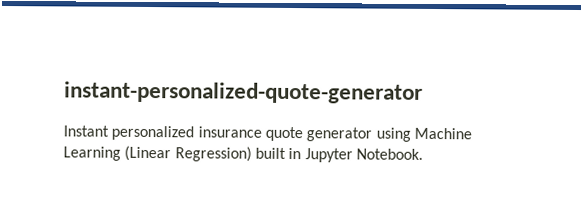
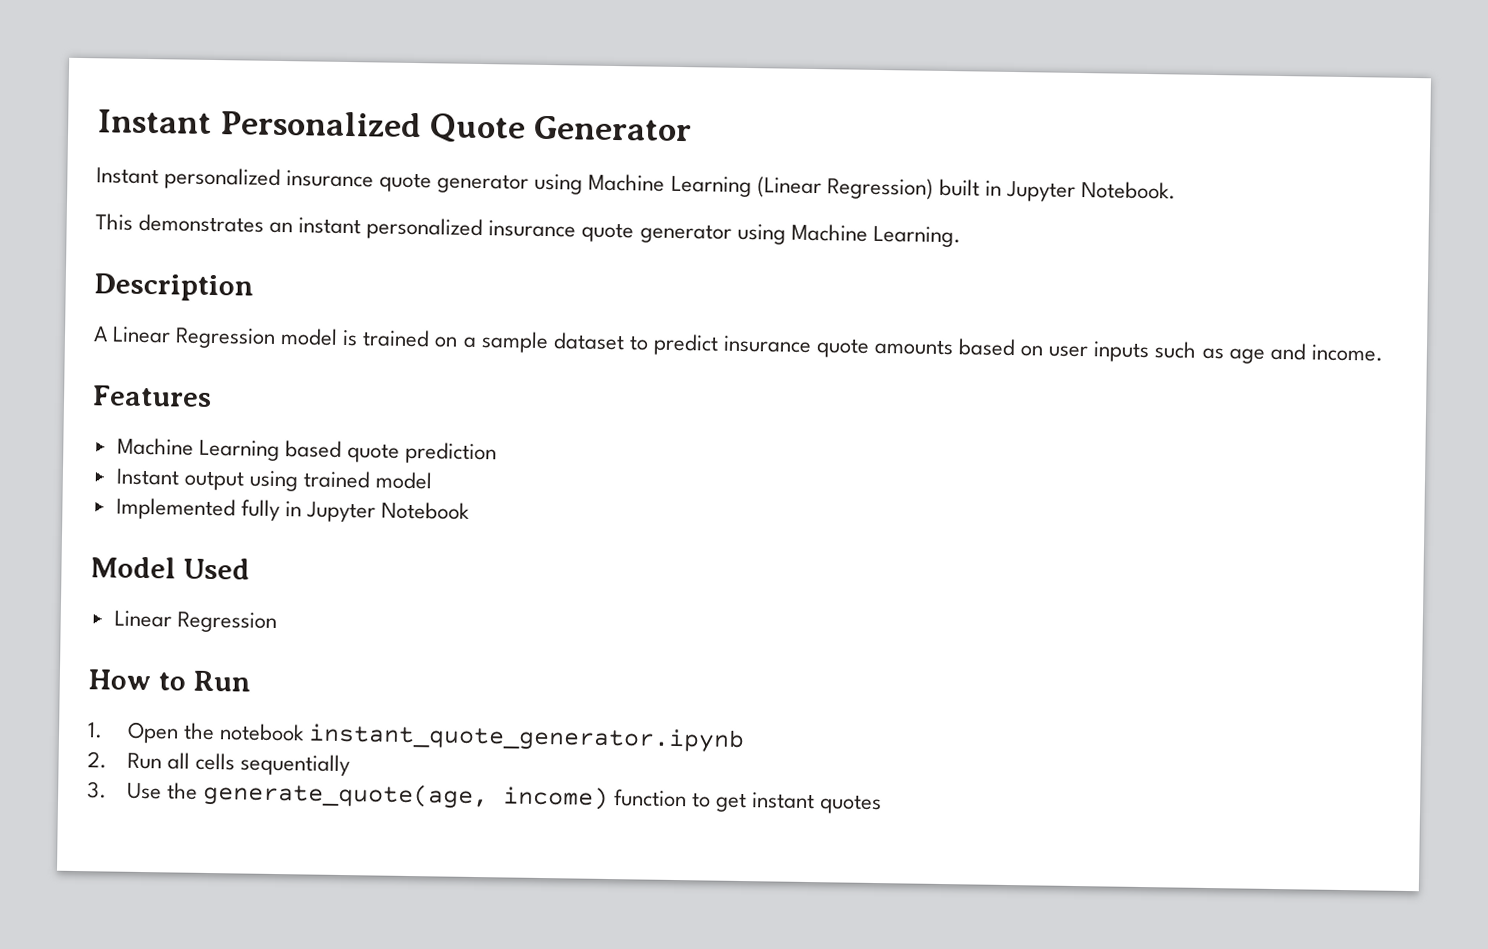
[64,81,423,104] instant-personalized-quote-generator -> [97,109,693,144] Instant Personalized Quote Generator
(423, 154) none -> [95,213,961,248] [94,273,254,302] [93,326,1384,364] [92,385,212,407] [116,437,498,465] [115,468,433,492] [115,497,471,523] [90,556,250,580] [113,610,277,634] [88,669,251,692] [87,721,746,754] [87,751,351,777] [87,781,883,815] // This demonstrates an instant personalized insurance quote generator using Machine Learning. // Description // A Linear Regression model is trained on a sample dataset to predict insurance quote amounts based on user inputs such as age and income. // Features // Machine Learning based quote prediction // Instant output using trained model // Implemented fully in Jupyter Notebook // Model Used // Linear Regression // How to Run // 1. Open the notebook instant_quote_generator.ipynb // 2. Run all cells sequentially // 3. Use the generate_quote(age, income) function to get instant quotes

